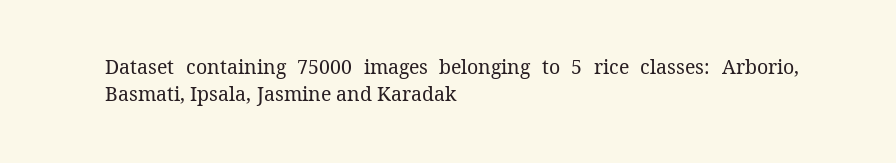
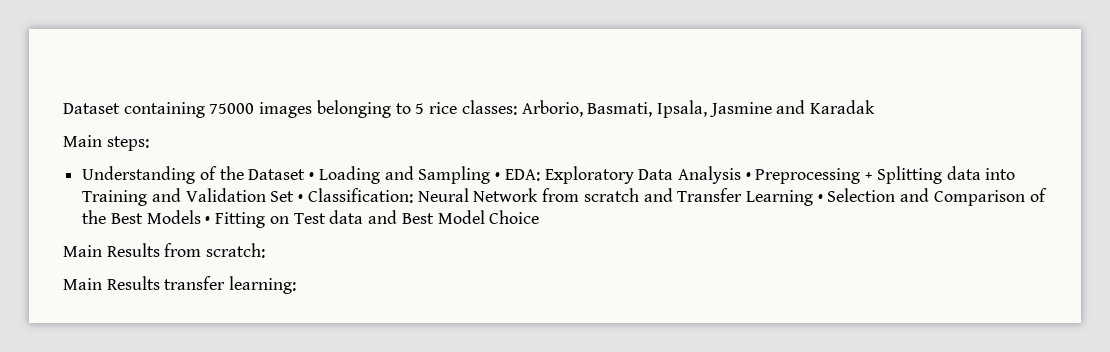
(458, 93) none -> [63,135,149,151] [82,166,1016,184] [82,188,1047,206] [82,210,540,228] [63,243,266,258] [63,276,297,294] // Main steps: // Understanding of the Dataset • Loading and Sampling • EDA: Exploratory Data Analysis • Preprocessing + Splitting data into Training and Validation Set • Classification: Neural Network from scratch and Transfer Learning • Selection and Comparison of the Best Models • Fitting on Test data and Best Model Choice // Main Results from scratch: // Main Results transfer learning:

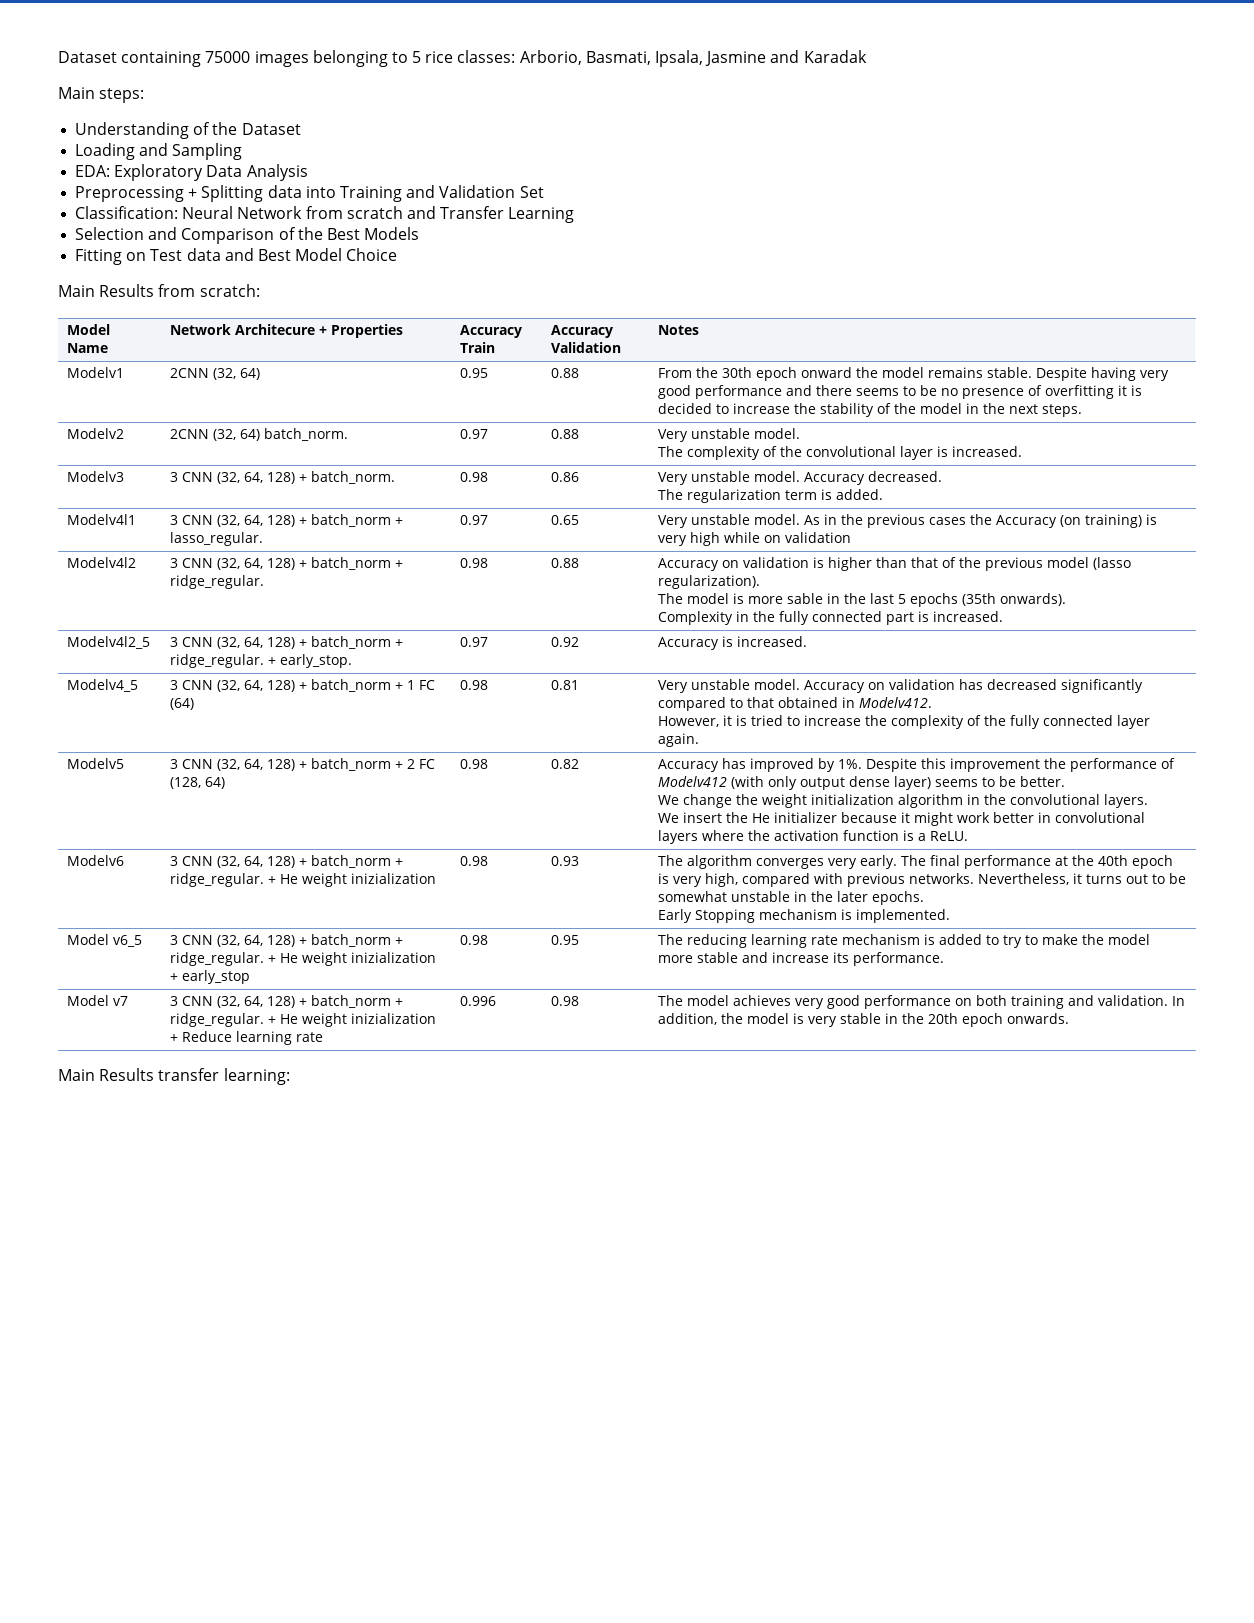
[309,172,315,180] • -> (301, 129) //
[495,172,501,180] • -> (243, 151) //
[745,172,751,180] • -> (308, 172) //
[298,194,304,202] • -> (544, 192) //
[817,194,823,202] • -> (575, 215) //
[205,216,211,224] • -> (420, 233) //
(266, 250) none -> [66,324,110,335] [66,343,108,353] [169,324,403,338] [459,325,522,338] [459,342,495,353] [550,325,613,338] [550,342,621,353] [657,325,699,335] [66,367,124,378] [169,368,260,380] [459,368,488,378] [550,368,579,378] [657,367,1169,381] [657,385,1142,399] [657,403,1082,417] [66,428,124,439] [169,428,348,441] [459,429,488,439] [550,429,579,439] [657,428,800,442] [657,446,1022,460] [66,471,124,482] [169,471,395,484] [459,472,488,482] [550,472,579,482] [657,471,942,485] [657,489,883,503] [66,514,136,525] [169,514,403,527] [169,532,263,546] [459,515,488,525] [550,515,579,525] [657,514,1157,528] [657,532,851,546] [66,557,136,568] [169,557,403,570] [169,575,264,589] [459,558,488,568] [550,558,579,568] [657,557,1131,571] [657,575,760,589] [657,593,1066,607] [657,611,1003,625] [66,636,150,649] [169,636,403,649] [169,654,352,668] [459,637,488,647] [550,637,579,647] [657,636,807,650] [66,679,138,692] [169,679,435,692] [169,698,194,710] [459,680,488,690] [550,680,579,690] [657,679,1143,693] [657,697,932,711] [657,715,1150,729] [657,733,699,747] [66,758,124,769] [169,758,435,771] [169,777,225,789] [459,759,488,769] [550,759,579,769] [657,758,1175,772] [657,776,1065,790] [657,794,1148,808] [657,812,1145,826] [657,830,968,844] [66,855,124,866] [169,855,403,868] [169,873,436,887] [459,856,488,866] [550,856,579,866] [657,855,1173,869] [657,873,1186,887] [657,891,924,905] [657,909,950,923] [66,934,142,947] [169,934,403,947] [169,952,436,966] [169,970,250,984] [459,935,488,945] [550,935,579,945] [657,934,1150,948] [657,952,944,966] [66,995,128,1006] [169,995,403,1008] [169,1013,436,1027] [169,1031,323,1045] [459,996,496,1006] [550,996,579,1006] [657,995,1185,1009] [657,1013,1069,1027] // Model Name | Network Architecure + Properties | Accuracy Train | Accuracy Validation | Notes // Modelv1 | 2CNN (32, 64) | 0.95 | 0.88 | From the 30th epoch onward the model remains stable. Despite having very good performance and there seems to be no presence of overfitting it is decided to increase the stability of the model in the next steps. // Modelv2 | 2CNN (32, 64) batch_norm. | 0.97 | 0.88 | Very unstable model. // The complexity of the convolutional layer is increased. // Modelv3 | 3 CNN (32, 64, 128) + batch_norm. | 0.98 | 0.86 | Very unstable model. Accuracy decreased. // The regularization term is added. // Modelv4l1 | 3 CNN (32, 64, 128) + batch_norm + lasso_regular. | 0.97 | 0.65 | Very unstable model. As in the previous cases the Accuracy (on training) is very high while on validation // Modelv4l2 | 3 CNN (32, 64, 128) + batch_norm + ridge_regular. | 0.98 | 0.88 | Accuracy on validation is higher than that of the previous model (lasso regularization). // The model is more sable in the last 5 epochs (35th onwards). // Complexity in the fully connected part is increased. // Modelv4l2_5 | 3 CNN (32, 64, 128) + batch_norm + ridge_regular. + early_stop. | 0.97 | 0.92 | Accuracy is increased. // Modelv4_5 | 3 CNN (32, 64, 128) + batch_norm + 1 FC (64) | 0.98 | 0.81 | Very unstable model. Accuracy on validation has decreased significantly compared to that obtained in Modelv412. // However, it is tried to increase the complexity of the fully connected layer again. // Modelv5 | 3 CNN (32, 64, 128) + batch_norm + 2 FC (128, 64) | 0.98 | 0.82 | Accuracy has improved by 1%. Despite this improvement the performance of Modelv412 (with only output dense layer) seems to be better. // We change the weight initialization algorithm in the convolutional layers. // We insert the He initializer because it might work better in convolutional layers where the activation function is a ReLU. // Modelv6 | 3 CNN (32, 64, 128) + batch_norm + ridge_regular. + He weight inizialization | 0.98 | 0.93 | The algorithm converges very early. The final performance at the 40th epoch is very high, compared with previous networks. Nevertheless, it turns out to be somewhat unstable in the later epochs. // Early Stopping mechanism is implemented. // Model v6_5 | 3 CNN (32, 64, 128) + batch_norm + ridge_regular. + He weight inizialization + early_stop | 0.98 | 0.95 | The reducing learning rate mechanism is added to try to make the model more stable and increase its performance. // Model v7 | 3 CNN (32, 64, 128) + batch_norm + ridge_regular. + He weight inizialization + Reduce learning rate | 0.996 | 0.98 | The model achieves very good performance on both training and validation. In addition, the model is very stable in the 20th epoch onwards.

